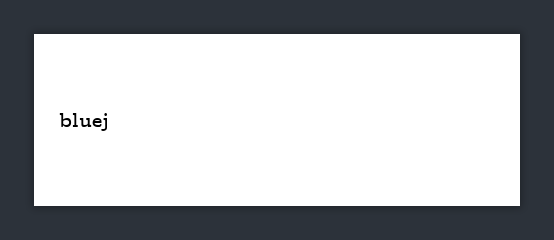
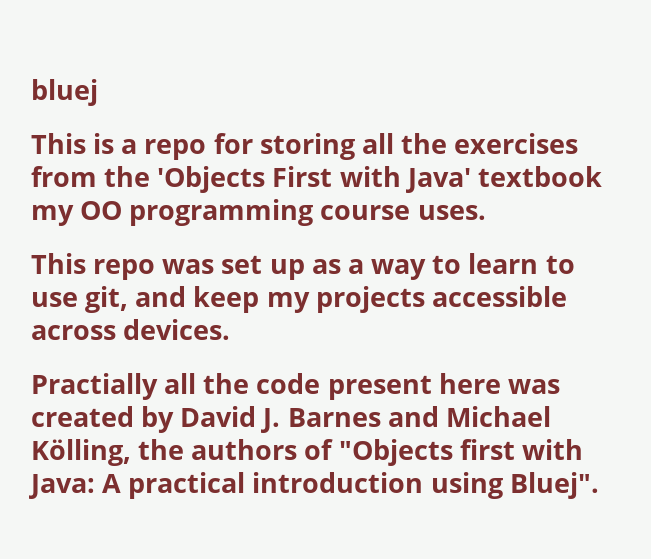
(109, 122) none -> [31,133,579,160] [31,166,602,193] [31,199,486,226] [31,253,575,280] [31,286,567,313] [31,319,231,340] [31,373,560,400] [31,406,551,433] [31,439,583,466] [29,472,599,499] // This is a repo for storing all the exercises from the 'Objects First with Java' textbook my OO programming course uses. // This repo was set up as a way to learn to use git, and keep my projects accessible across devices. // Practially all the code present here was created by David J. Barnes and Michael Kölling, the authors of "Objects first with Java: A practical introduction using Bluej".

